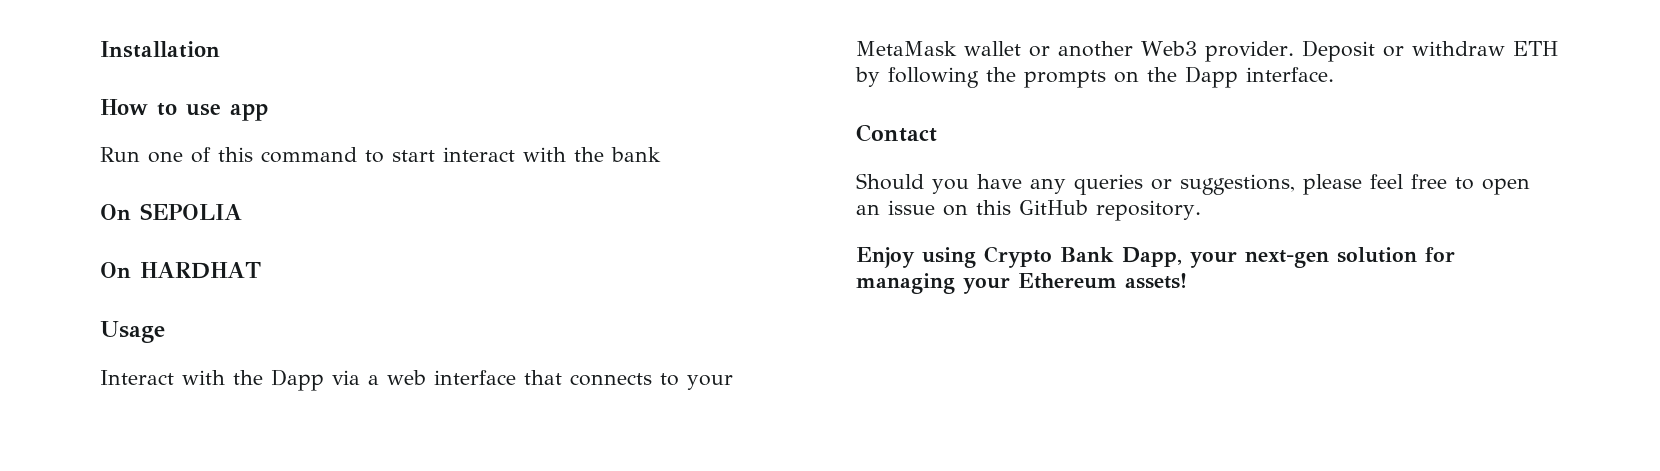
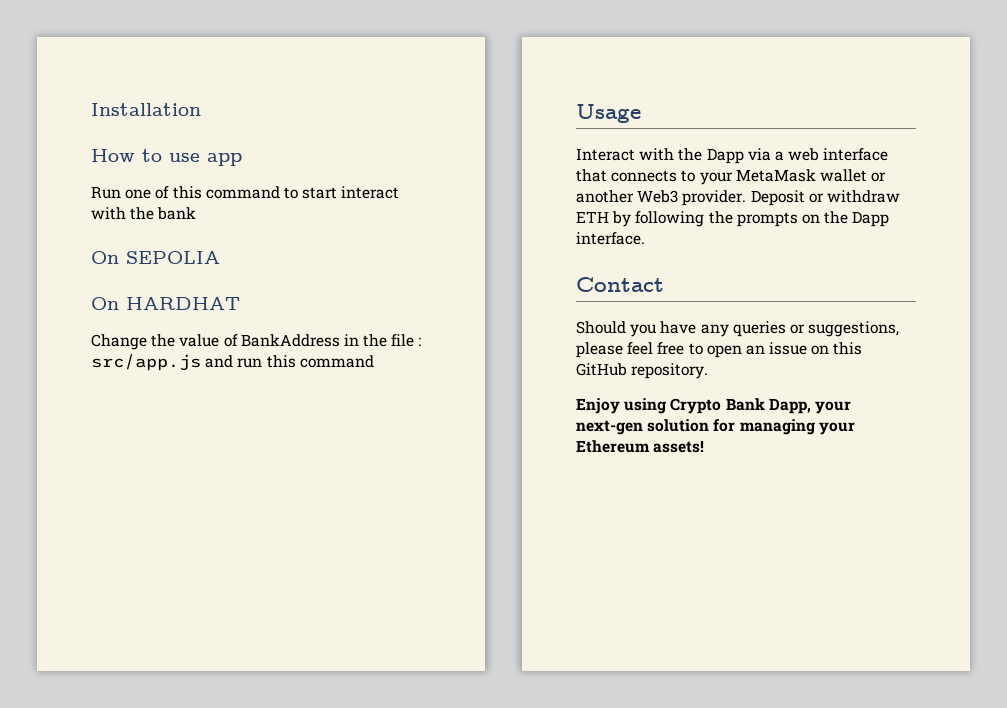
(261, 270) none -> [91,334,422,350] [91,354,374,371] // Change the value of BankAddress in the file : src/app.js and run this command

